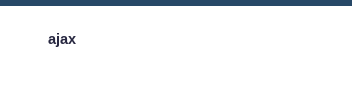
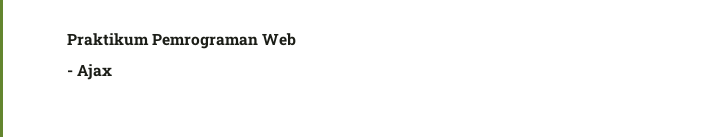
[48,33,76,47] ajax -> [67,33,297,49] [67,64,113,80] Praktikum Pemrograman Web // - Ajax

